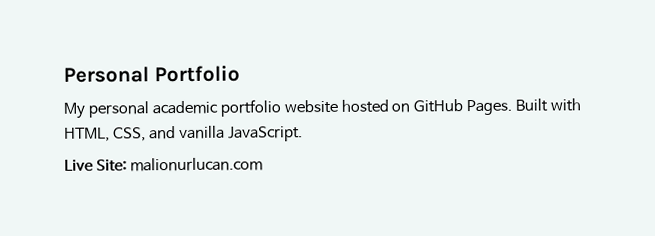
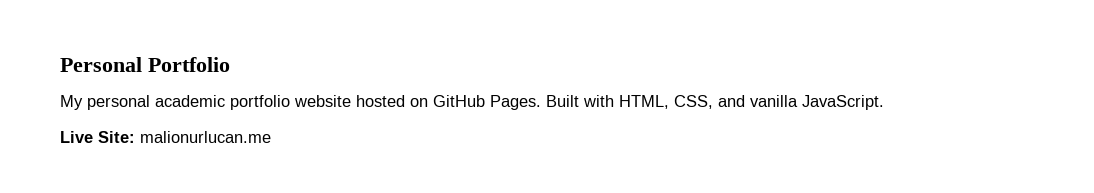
[129,157,263,172] malionurlucan.com -> [140,131,271,143] malionurlucan.me

